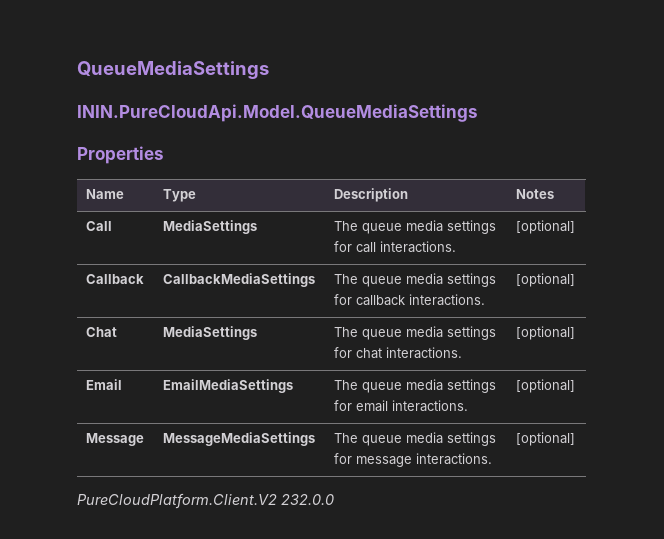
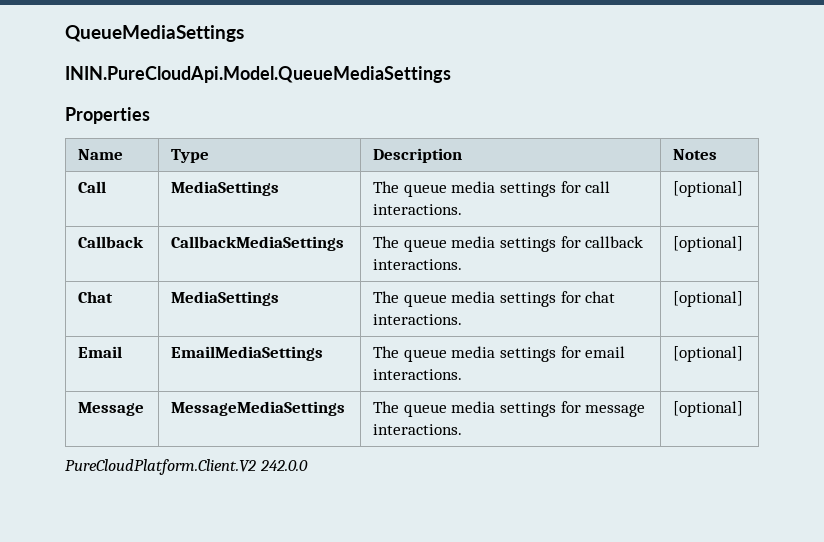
[281,494,335,505] 232.0.0 -> [259,460,308,471] 242.0.0

